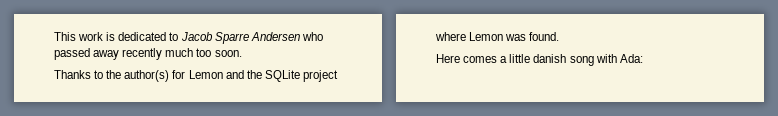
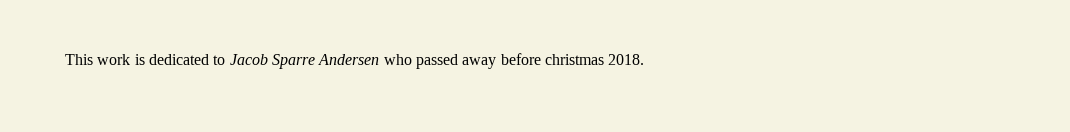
[122,48,242,60] [54,70,338,82] [435,32,560,41] [436,54,643,66] recently much too soon. // Thanks to the author(s) for Lemon and the SQLite project where Lemon was found. // Here comes a little danish song with Ada: -> [500,53,645,65] before christmas 2018.

